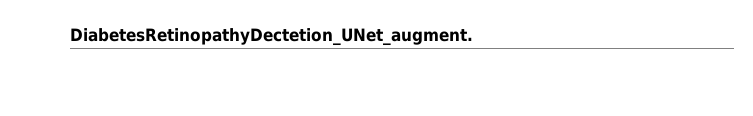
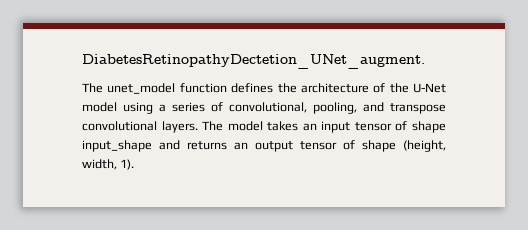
(473, 37) none -> [82,83,446,94] [82,102,446,114] [82,121,446,133] [82,140,446,152] [82,159,135,170] // The unet_model function defines the architecture of the U-Net model using a series of convolutional, pooling, and transpose convolutional layers. The model takes an input tensor of shape input_shape and returns an output tensor of shape (height, width, 1).

